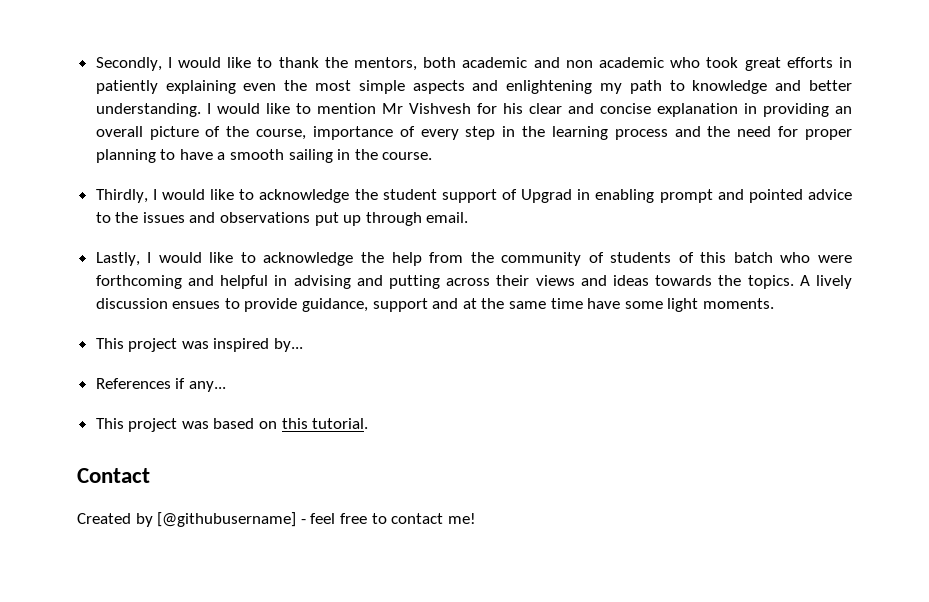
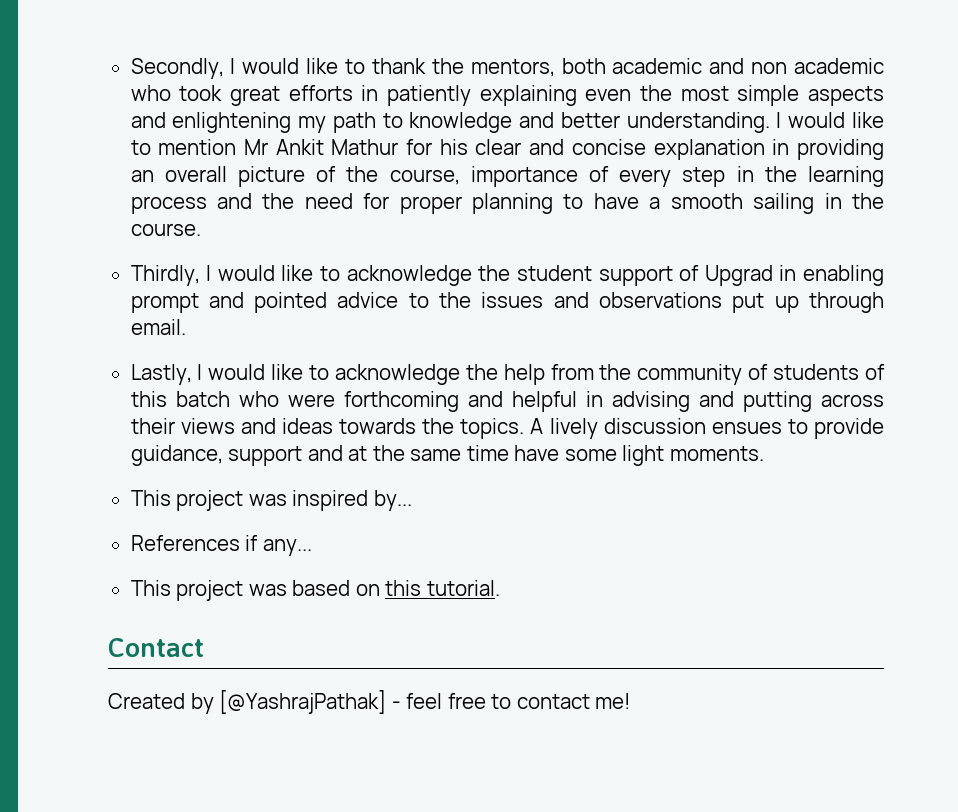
[408,103,471,114] Vishvesh -> [275,139,399,155] Ankit Mathur
[157,512,297,527] [@githubusername] -> [219,690,387,714] [@YashrajPathak]

